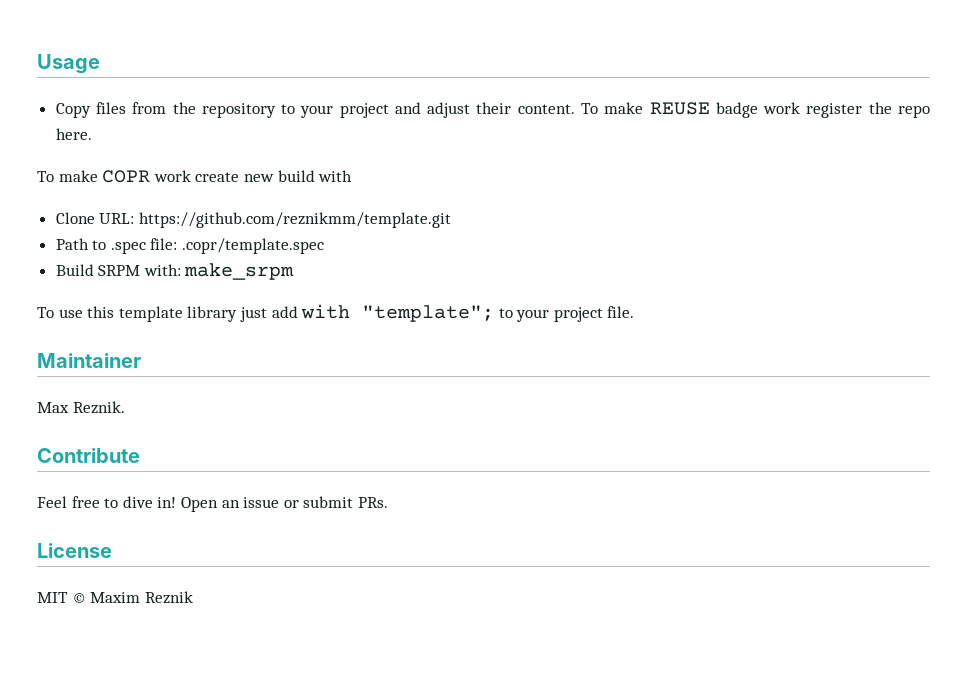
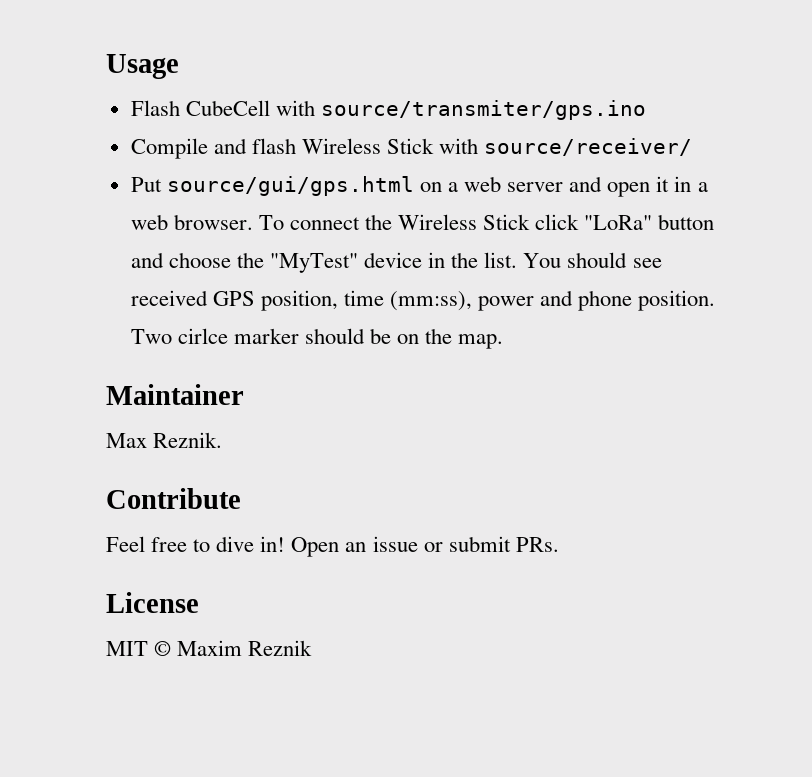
[55,102,931,118] [55,128,92,140] [37,170,353,183] [55,212,451,228] [55,238,325,254] [55,263,295,280] [37,304,635,322] Copy files from the repository to your project and adjust their content. To make REUSE badge work register the repo here. // To make COPR work create new build with // Clone URL: https://github.com/reznikmm/template.git // Path to .spec file: .copr/template.spec // Build SRPM with: make_srpm // To use this template library just add with "template"; to your project file. -> [130,100,646,120] [130,138,693,159] [130,176,708,197] [130,214,715,230] [130,252,662,273] [130,290,716,311] [130,328,504,349] Flash CubeCell with source/transmiter/gps.ino // Compile and flash Wireless Stick with source/receiver/ // Put source/gui/gps.html on a web server and open it in a web browser. To connect the Wireless Stick click "LoRa" button and choose the "MyTest" device in the list. You should see received GPS position, time (mm:ss), power and phone position. Two cirlce marker should be on the map.

